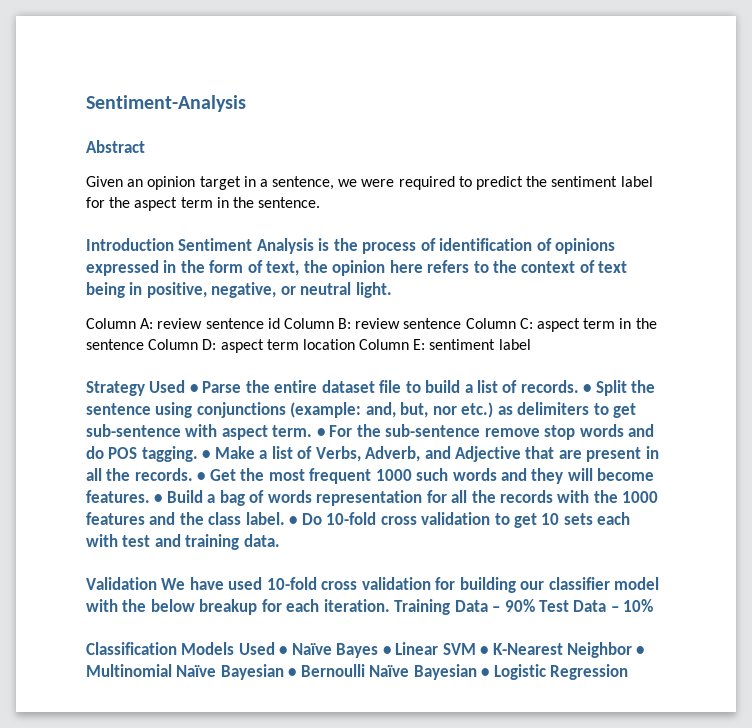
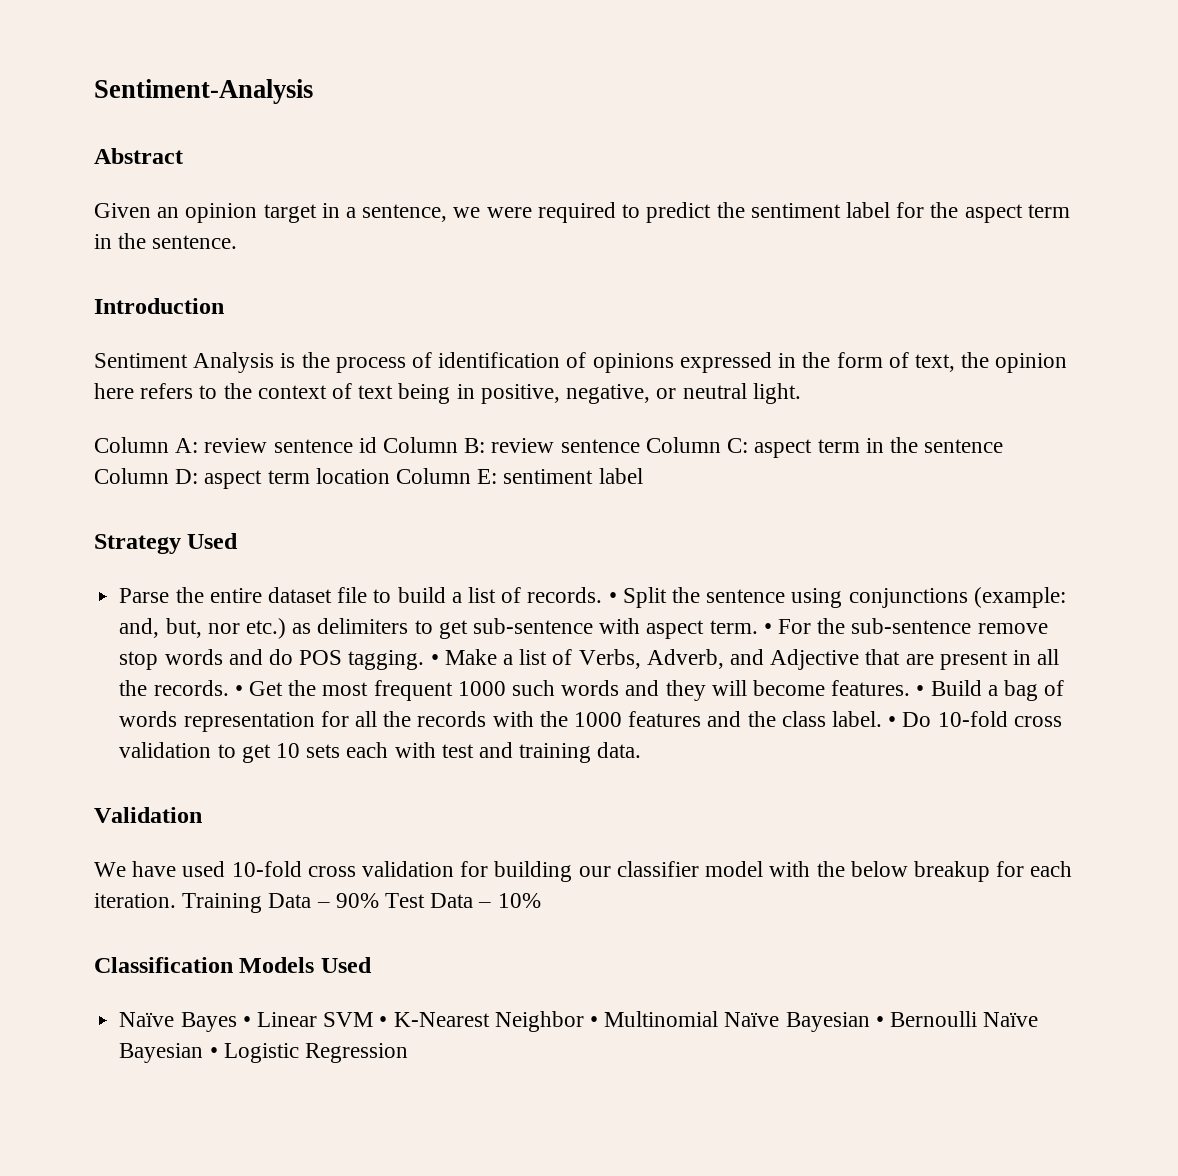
(174, 244) none -> (224, 306) //
[189,384,198,393] • -> (239, 541) //
(157, 583) none -> (202, 815) //
[279,646,288,655] • -> (372, 965) //

